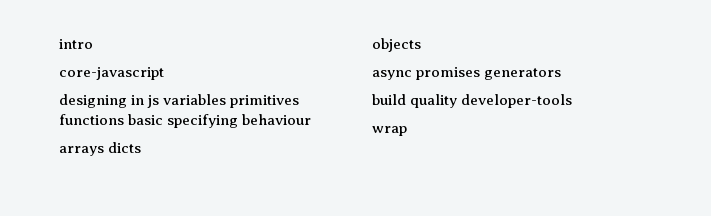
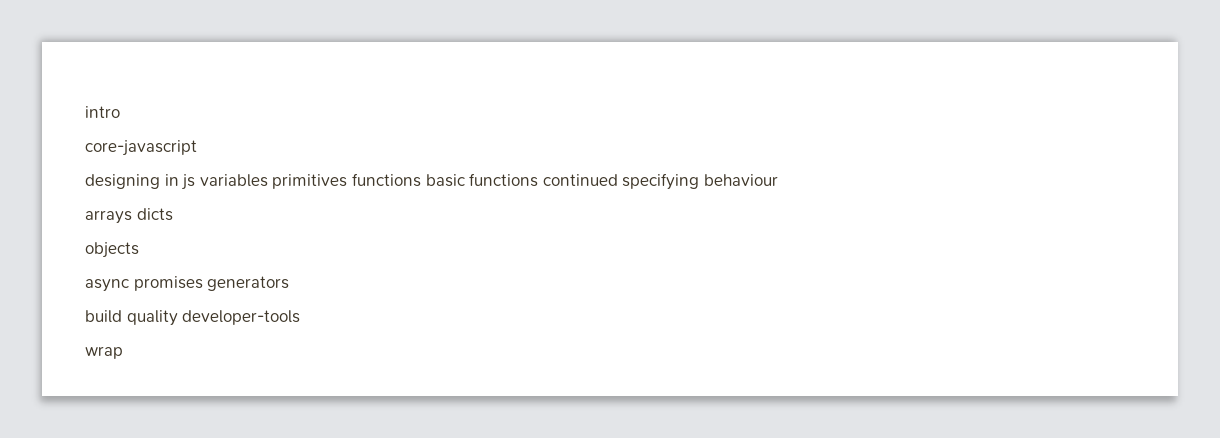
(164, 119) none -> [469,173,618,187] functions continued

